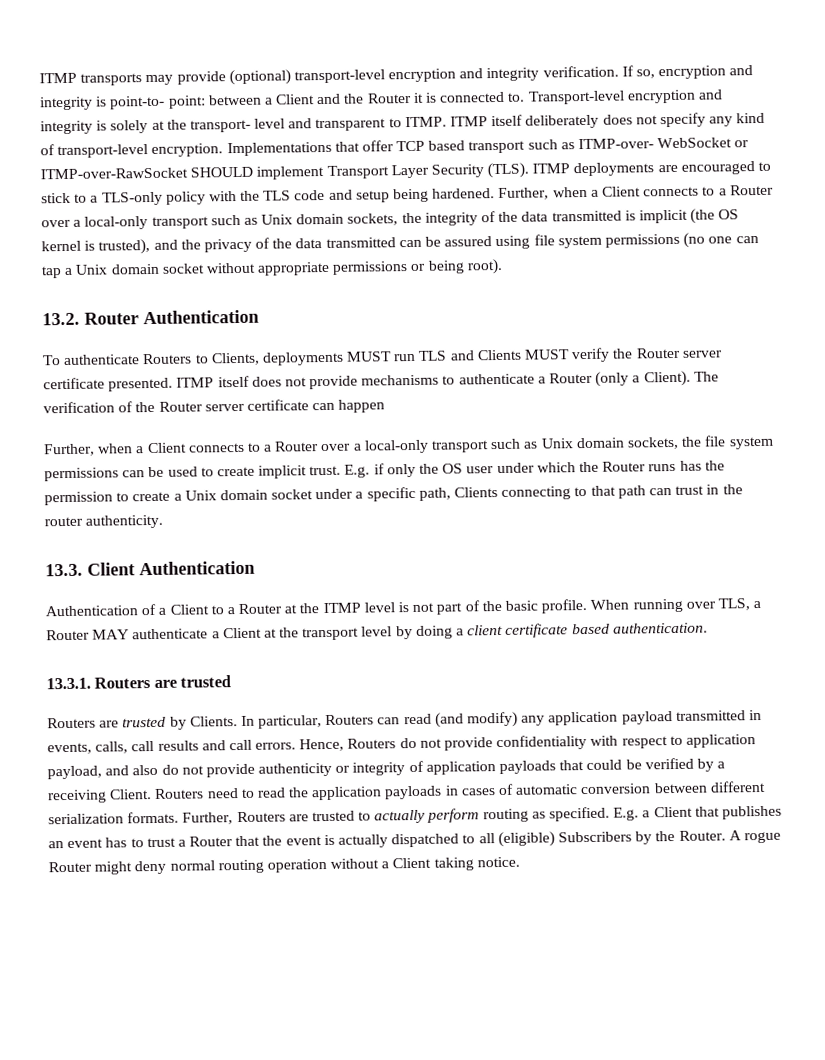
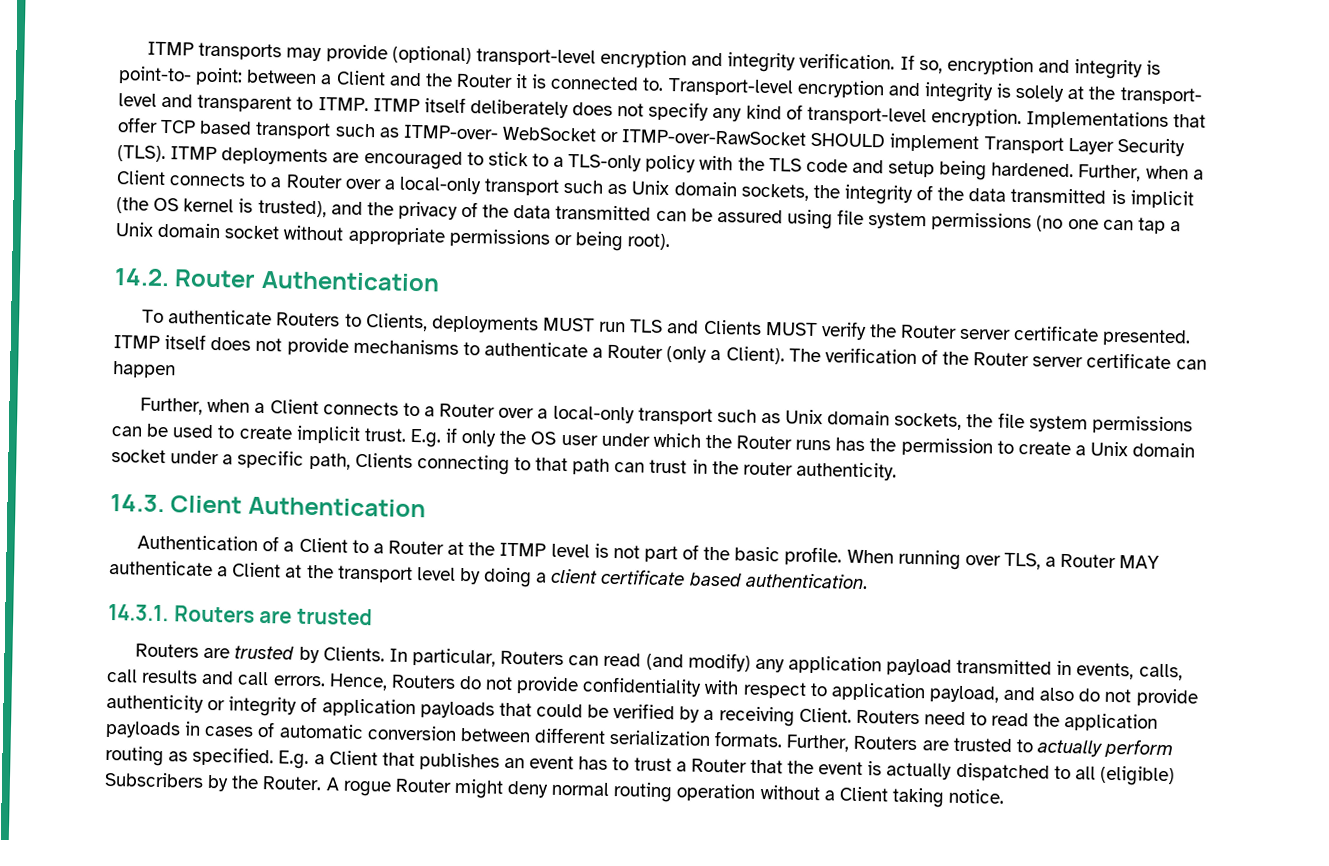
[42,312,80,326] 13.2. -> [114,268,170,287] 14.2.
[45,563,83,577] 13.3. -> [110,493,165,513] 14.3.
[46,677,91,690] 13.3.1. -> [108,603,169,622] 14.3.1.

